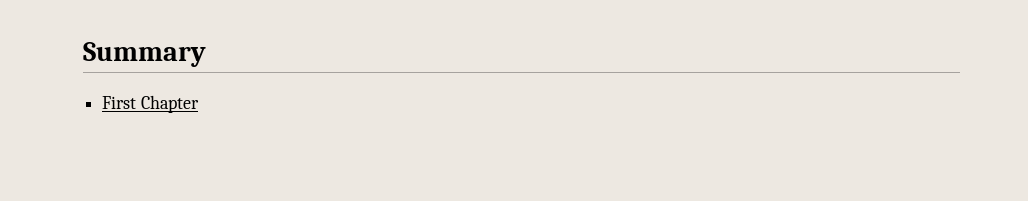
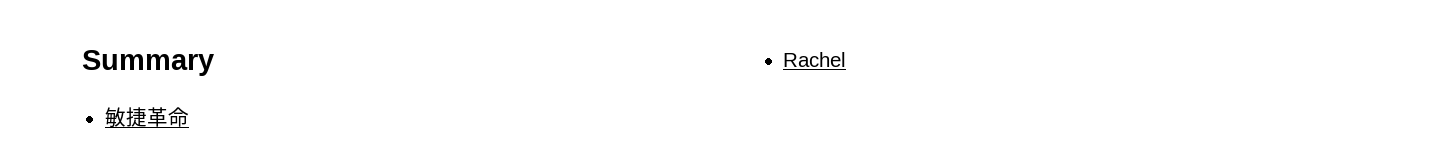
[102,95,199,113] First Chapter -> [104,107,189,128] [783,52,847,67] 敏捷革命 // Rachel

